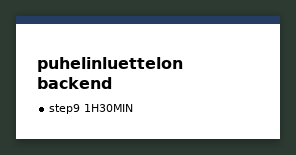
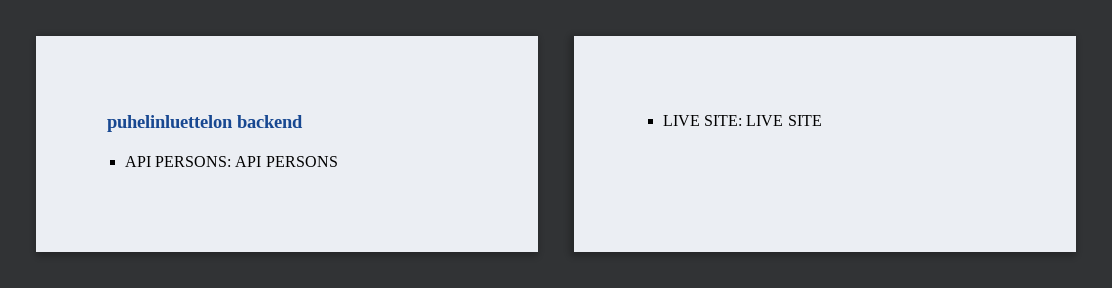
[49,104,134,114] step9 1H30MIN -> [124,156,338,167] [662,115,822,126] API PERSONS: API PERSONS // LIVE SITE: LIVE SITE

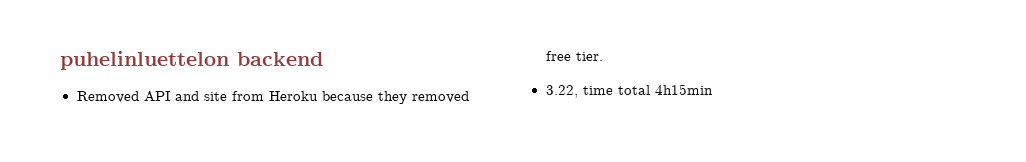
[124,156,338,167] [662,115,822,126] API PERSONS: API PERSONS // LIVE SITE: LIVE SITE -> [76,91,469,104] [545,51,603,61] [545,84,713,98] Removed API and site from Heroku because they removed free tier. // 3.22, time total 4h15min

